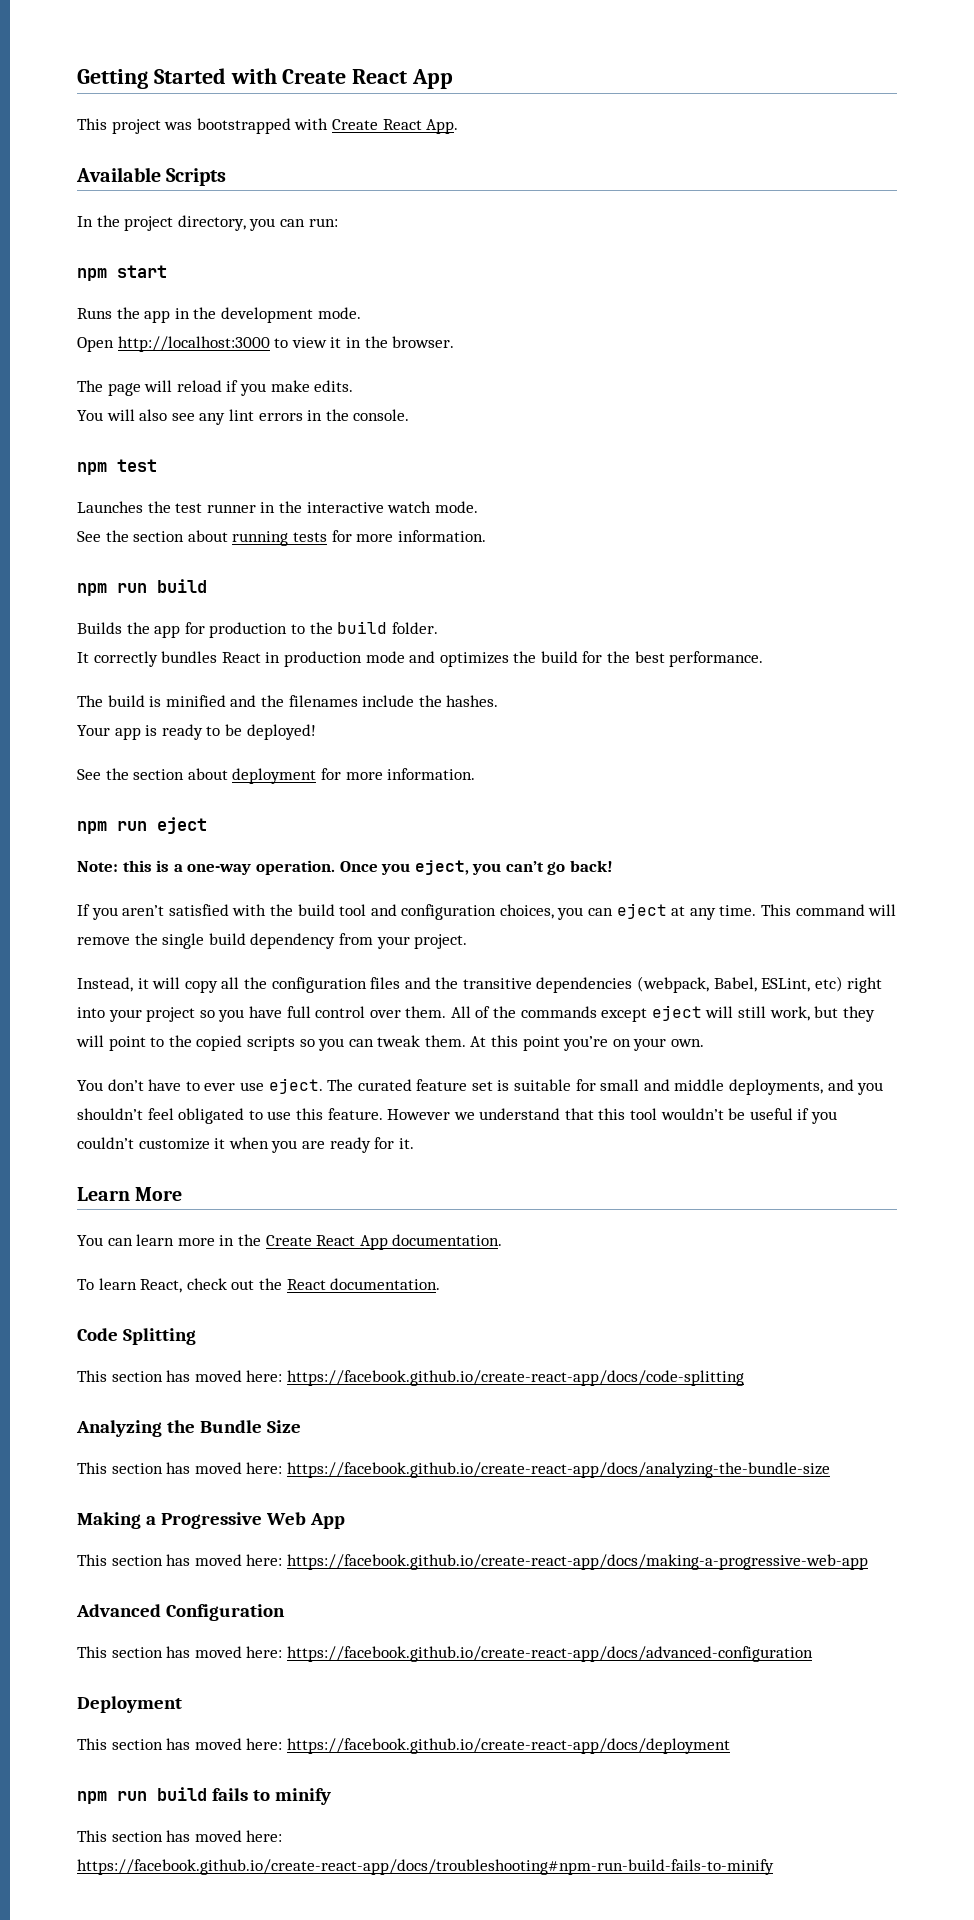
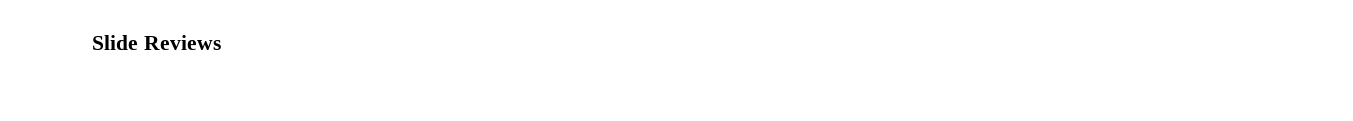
[77,68,454,89] [77,118,459,134] [76,167,227,186] [77,215,338,231] [77,265,167,281] [77,307,361,323] [77,336,455,352] [77,380,354,396] [77,409,410,425] [77,459,157,475] [77,501,478,513] [77,530,486,546] [77,579,207,596] [77,621,438,638] [77,651,764,667] [77,695,499,707] [77,724,316,740] [77,768,476,784] [77,817,207,834] [77,860,614,875] [77,903,897,920] [77,933,468,949] [77,976,883,993] [77,1005,875,1022] [76,1035,705,1051] [77,1078,884,1095] [77,1108,838,1124] [77,1137,414,1153] [77,1187,183,1201] [77,1234,503,1250] [77,1278,441,1293] [77,1328,196,1345] [77,1370,744,1386] [76,1420,301,1437] [77,1462,830,1478] [77,1512,345,1529] [77,1554,868,1570] [76,1604,285,1621] [77,1646,813,1662] [77,1696,182,1713] [77,1738,730,1754] [77,1787,331,1805] [77,1830,283,1842] [77,1859,774,1875] Getting Started with Create React App // This project was bootstrapped with Create React App. // Available Scripts // In the project directory, you can run: // npm start // Runs the app in the development mode. // Open http://localhost:3000 to view it in the browser. // The page will reload if you make edits. // You will also see any lint errors in the console. // npm test // Launches the test runner in the interactive watch mode. // See the section about running tests for more information. // npm run build // Builds the app for production to the build folder. // It correctly bundles React in production mode and optimizes the build for the best performance. // The build is minified and the filenames include the hashes. // Your app is ready to be deployed! // See the section about deployment for more information. // npm run eject // Note: this is a one-way operation. Once you eject, you can’t go back! // If you aren’t satisfied with the build tool and configuration choices, you can eject at any time. This command will remove the single build dependency from your project. // Instead, it will copy all the configuration files and the transitive dependencies (webpack, Babel, ESLint, etc) right into your project so you have full control over them. All of the commands except eject will still work, but they will point to the copied scripts so you can tweak them. At this point you’re on your own. // You don’t have to ever use eject. The curated feature set is suitable for small and middle deployments, and you shouldn’t feel obligated to use this feature. However we understand that this tool wouldn’t be useful if you couldn’t customize it when you are ready for it. // Learn More // You can learn more in the Create React App documentation. // To learn React, check out the React documentation. // Code Splitting // This section has moved here: https://facebook.github.io/create-react-app/docs/code-splitting // Analyzing the Bundle Size // This section has moved here: https://facebook.github.io/create-react-app/docs/analyzing-the-bundle-size // Making a Progressive Web App // This section has moved here: https://facebook.github.io/create-react-app/docs/making-a-progressive-web-app // Advanced Configuration // This section has moved here: https://facebook.github.io/create-react-app/docs/advanced-configuration // Deployment // This section has moved here: https://facebook.github.io/create-react-app/docs/deployment // npm run build fails to minify // This section has moved here: https://facebook.github.io/create-react-app/docs/troubleshooting#npm-run-build-fails-to-minify -> [92,35,221,50] Slide Reviews

